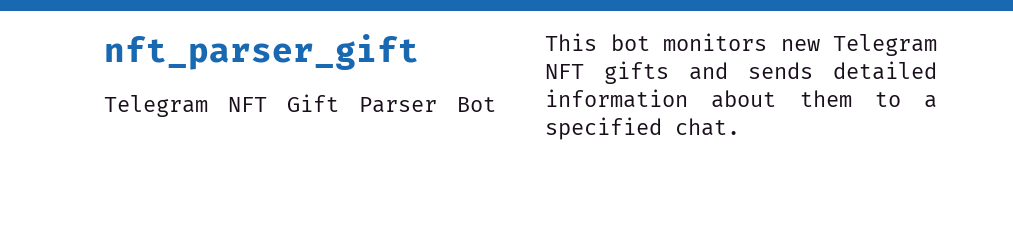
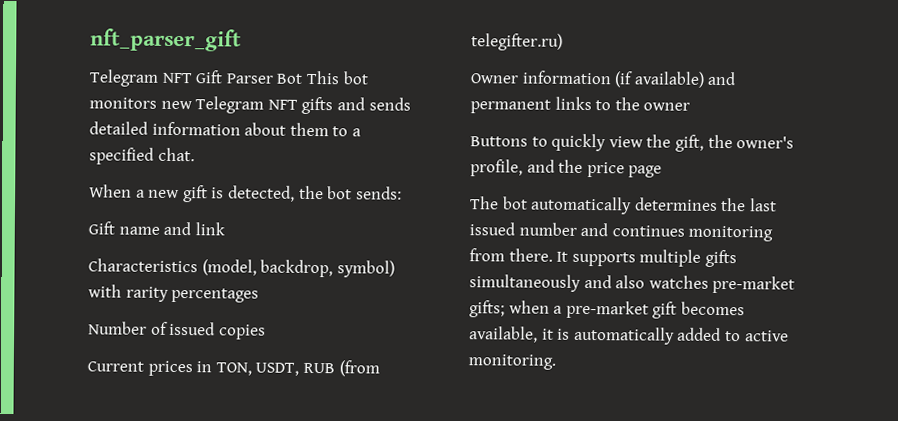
(740, 127) none -> [89,184,402,203] [88,221,225,236] [88,258,395,278] [88,284,260,303] [88,321,266,340] [87,360,380,377] [471,33,563,51] [470,70,737,88] [470,96,691,114] [470,133,795,152] [470,159,663,178] [470,196,777,215] [469,222,774,242] [469,248,737,268] [469,274,796,294] [469,300,745,319] [469,326,789,345] [468,354,556,370] // When a new gift is detected, the bot sends: // Gift name and link // Characteristics (model, backdrop, symbol) with rarity percentages // Number of issued copies // Current prices in TON, USDT, RUB (from telegifter.ru) // Owner information (if available) and permanent links to the owner // Buttons to quickly view the gift, the owner's profile, and the price page // The bot automatically determines the last issued number and continues monitoring from there. It supports multiple gifts simultaneously and also watches pre‑market gifts; when a pre‑market gift becomes available, it is automatically added to active monitoring.

